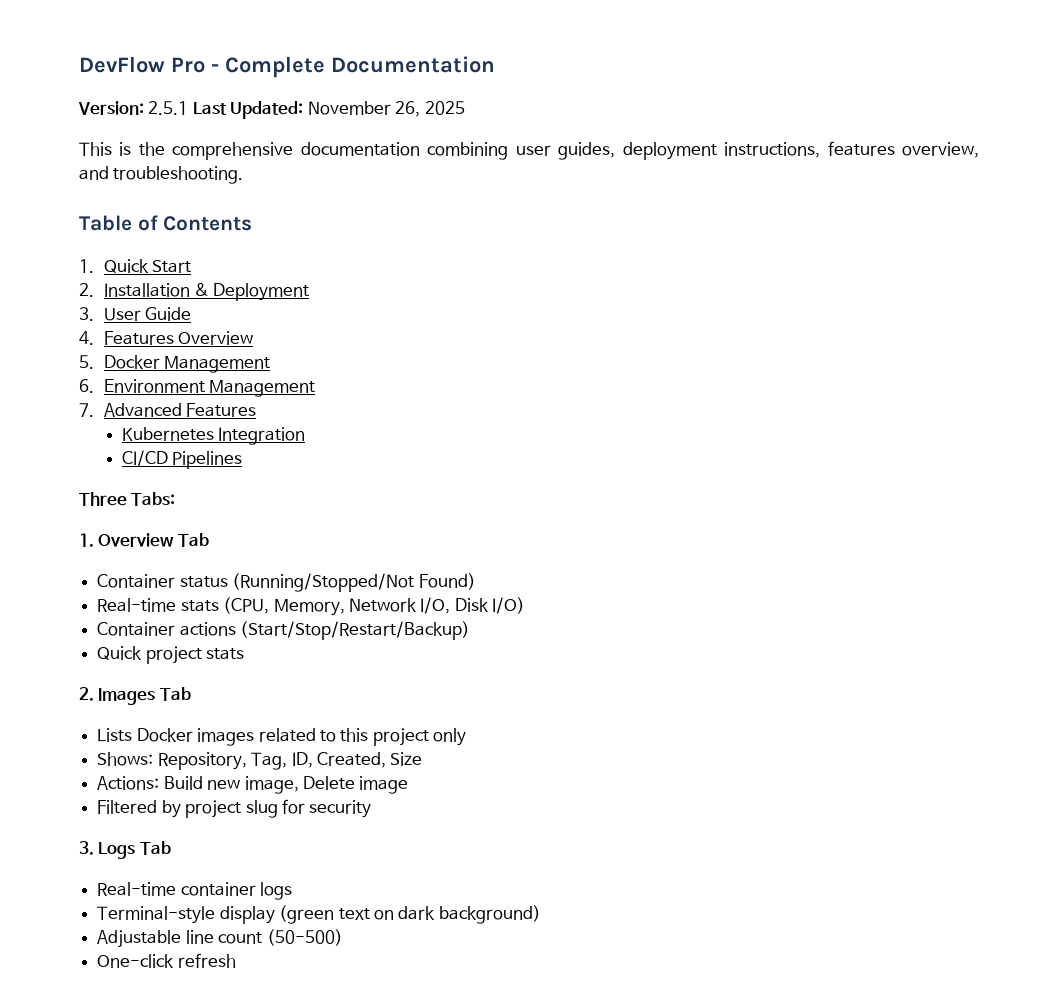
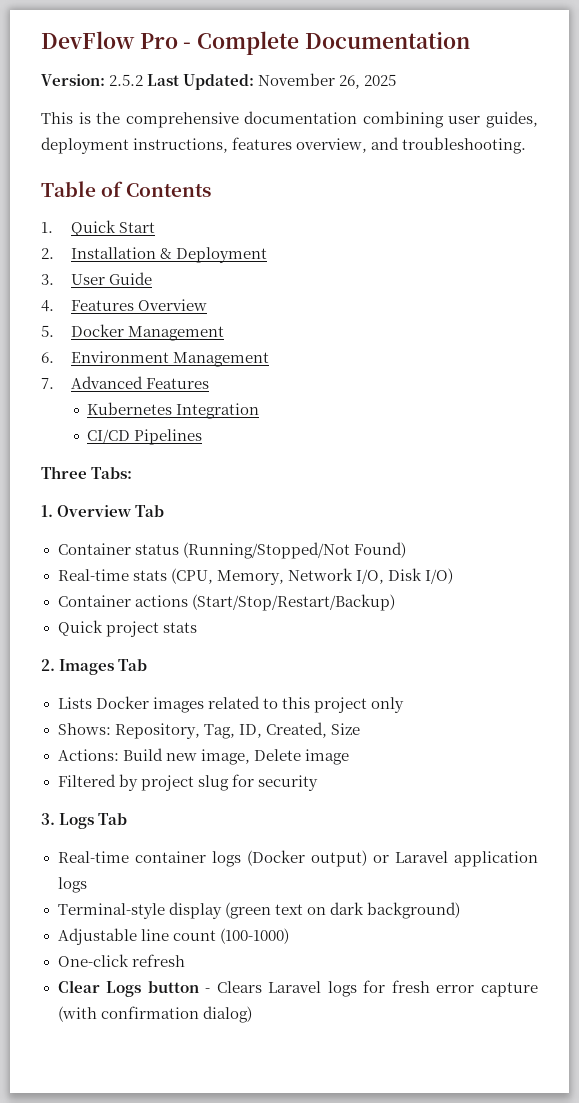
[148,101,189,115] 2.5.1 -> [109,74,144,86] 2.5.2
(293, 891) none -> [246,850,538,867] [57,877,87,893] (Docker output) or Laravel application logs
[266,929,343,946] (50-500) -> [219,928,289,944] (100-1000)
(236, 960) none -> [57,980,538,997] [57,1006,252,1023] // Clear Logs button - Clears Laravel logs for fresh error capture (with confirmation dialog)

